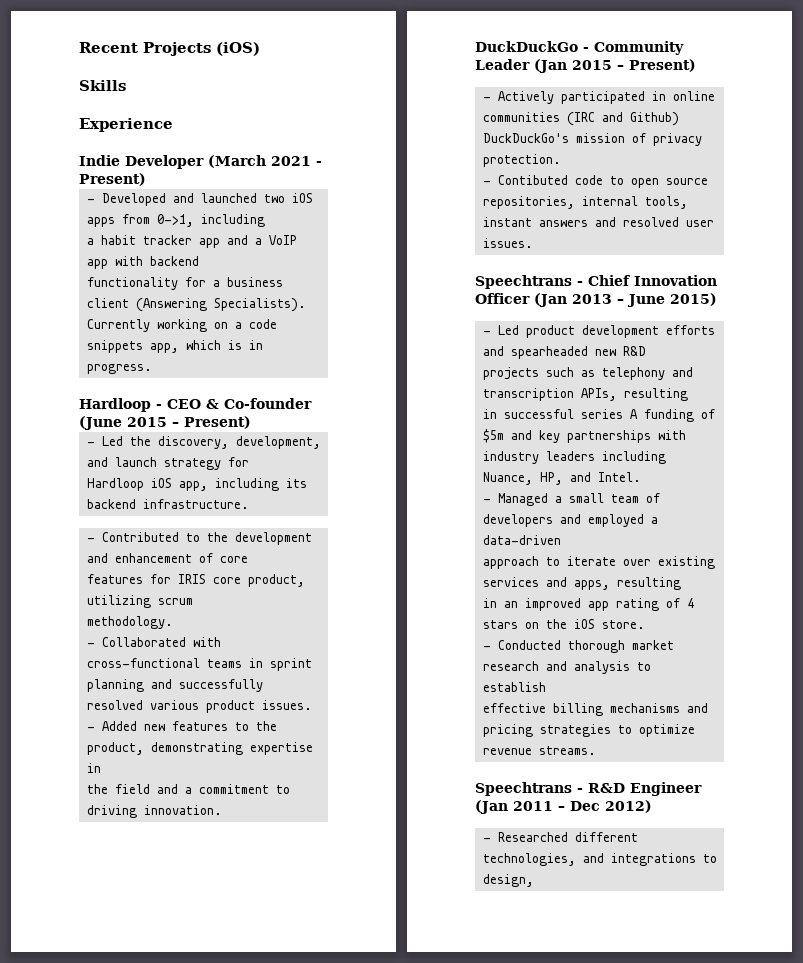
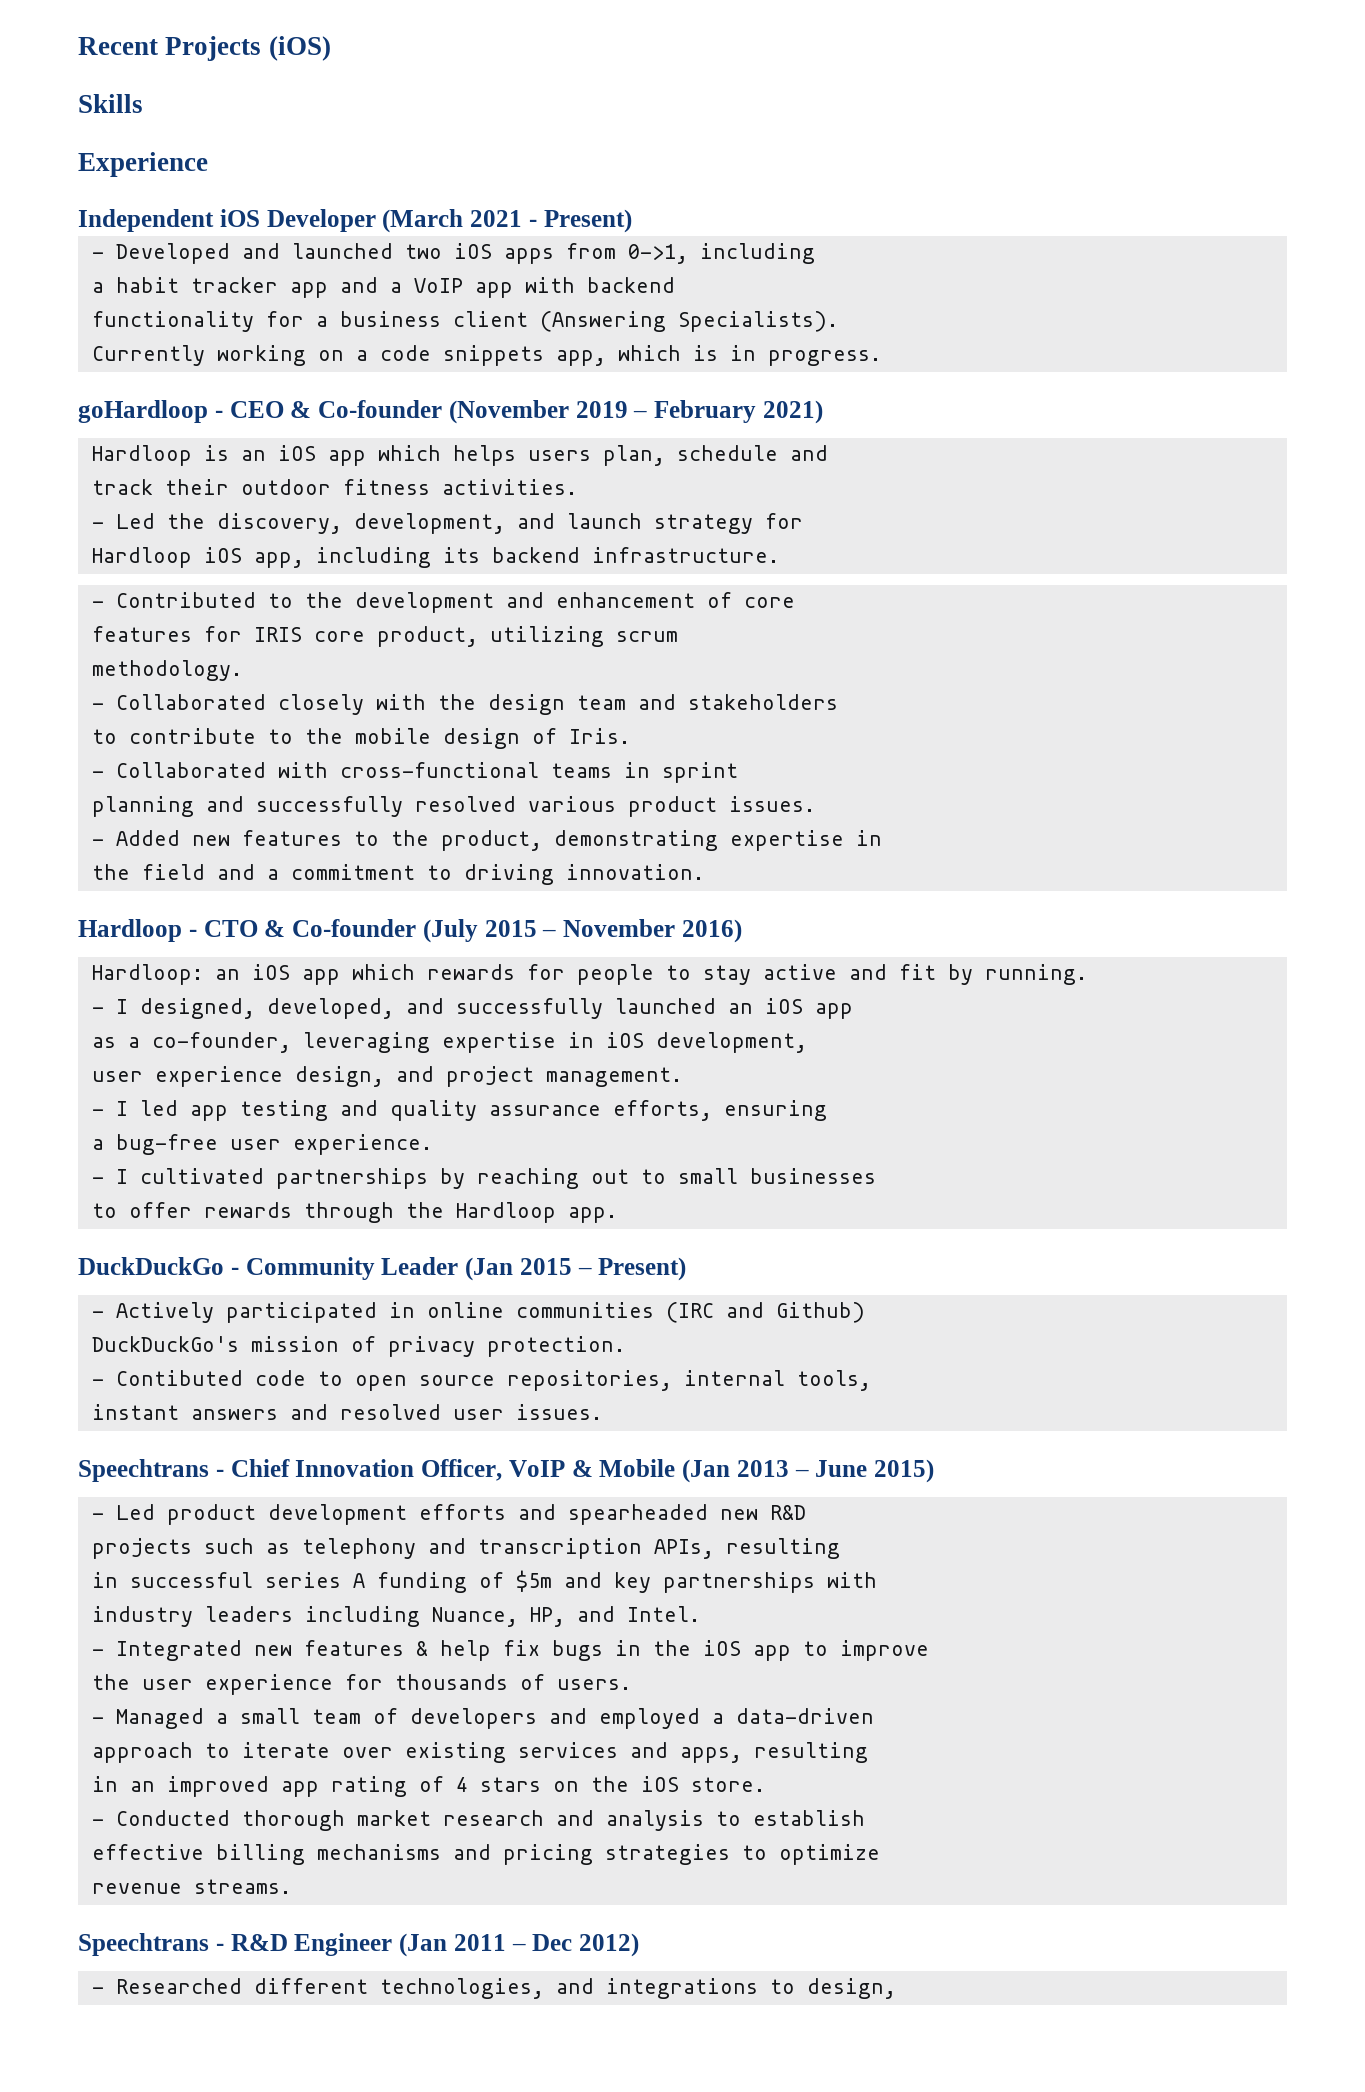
[79,155,120,166] Indie -> [78,209,260,232] Independent iOS
[79,398,151,412] Hardloop -> [78,400,208,423] goHardloop
[79,416,251,430] (June 2015 – Present) -> [448,400,823,424] [91,445,828,466] [91,479,577,495] (November 2019 – February 2021) // Hardloop is an iOS app which helps users plan, schedule and // track their outdoor fitness activities.
(173, 622) none -> [91,694,838,715] [91,728,630,749] // - Collaborated closely with the design team and stakeholders // to contribute to the mobile design of Iris.
(222, 810) none -> [78,919,742,943] [91,964,1087,985] [91,998,853,1019] [91,1032,807,1053] [91,1066,682,1087] [91,1100,827,1121] [91,1134,432,1155] [91,1168,876,1189] [91,1202,617,1223] // Hardloop - CTO & Co-founder (July 2015 – November 2016) // Hardloop: an iOS app which rewards for people to stay active and fit by running. // - I designed, developed, and successfully launched an iOS app // as a co-founder, leveraging expertise in iOS development, // user experience design, and project management. // - I led app testing and quality assurance efforts, ensuring // a bug-free user experience. // - I cultivated partnerships by reaching out to small businesses // to offer rewards through the Hardloop app.
[475,293,530,304] Officer -> [421,1459,676,1481] Officer, VoIP & Mobile
(641, 477) none -> [91,1640,929,1661] [91,1674,631,1695] // - Integrated new features & help fix bugs in the iOS app to improve // the user experience for thousands of users.

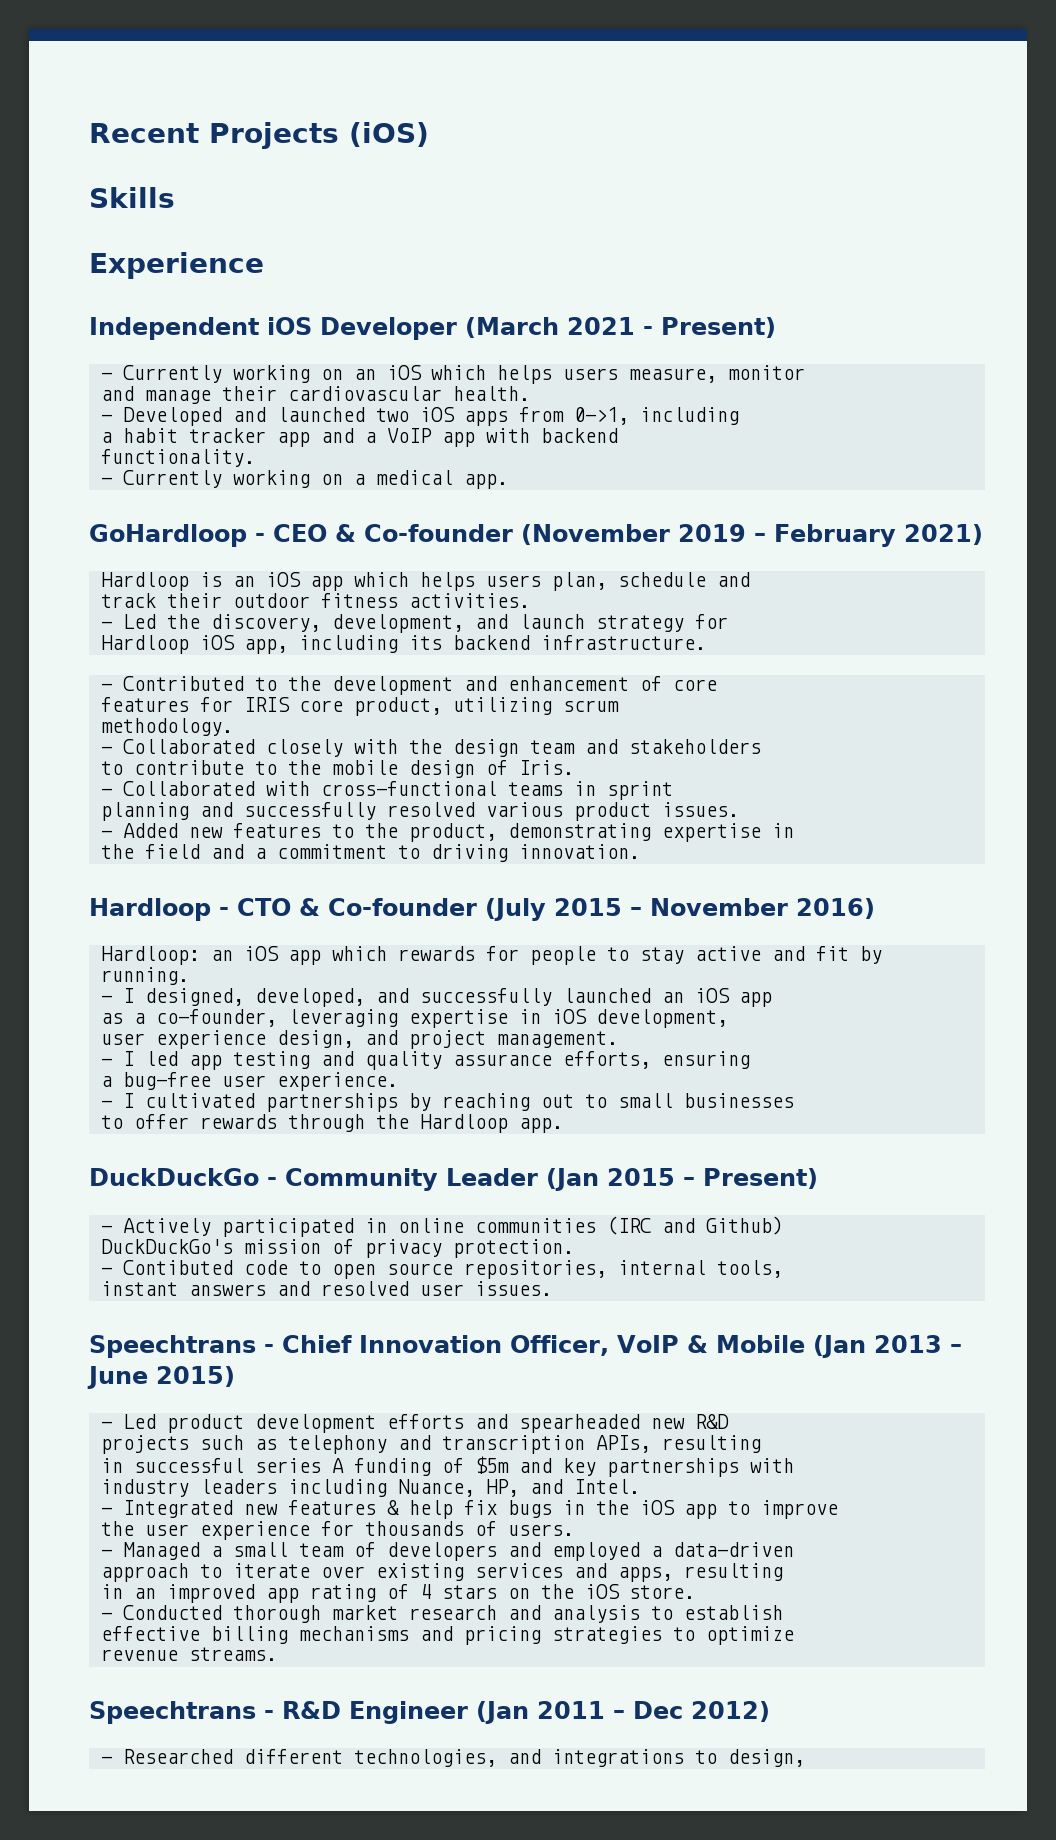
(632, 221) none -> [101,365,806,384] [101,386,531,404] // - Currently working on an iOS which helps users measure, monitor // and manage their cardiovascular health.
[91,311,838,332] [91,345,881,366] [78,400,208,423] functionality for a business client (Answering Specialists). // Currently working on a code snippets app, which is in progress. // goHardloop -> [101,449,256,467] [101,470,509,489] [89,524,247,547] functionality. // - Currently working on a medical app. // GoHardloop

